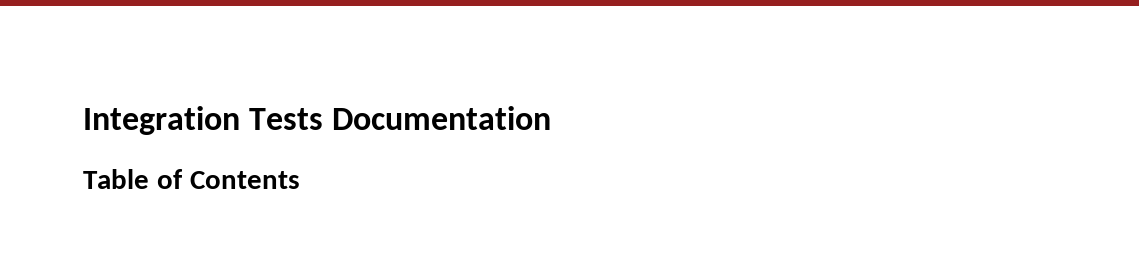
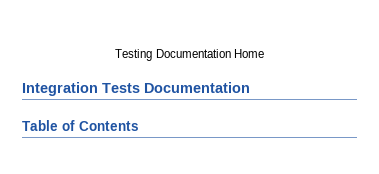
(83, 120) none -> [115,49,264,61] Testing Documentation Home //

